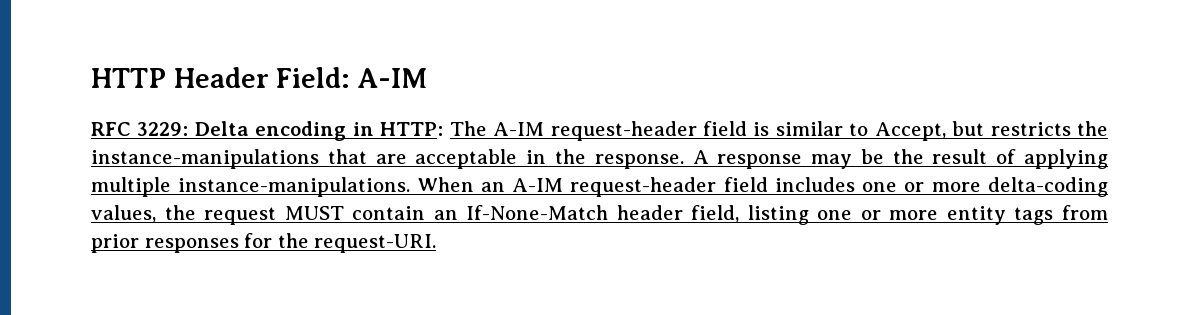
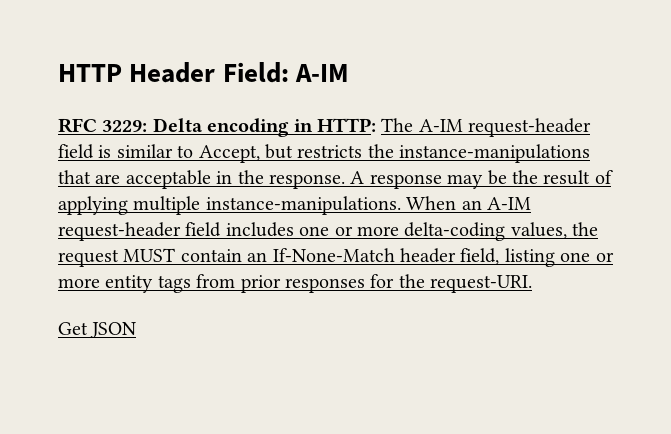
(437, 243) none -> [58,322,137,338] // Get JSON

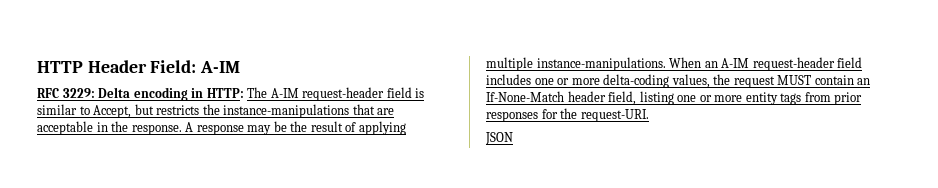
[58,322,88,335] Get -> (649, 115) none

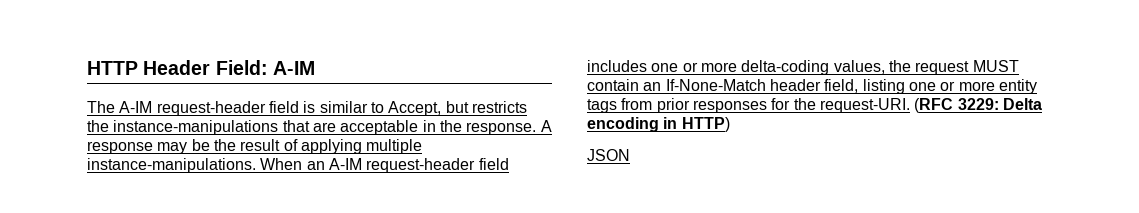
[37,87,244,101] RFC 3229: Delta encoding in HTTP: -> (315, 68) none
(649, 115) none -> [914,98,1042,113] [587,117,730,132] (RFC 3229: Delta encoding in HTTP)

